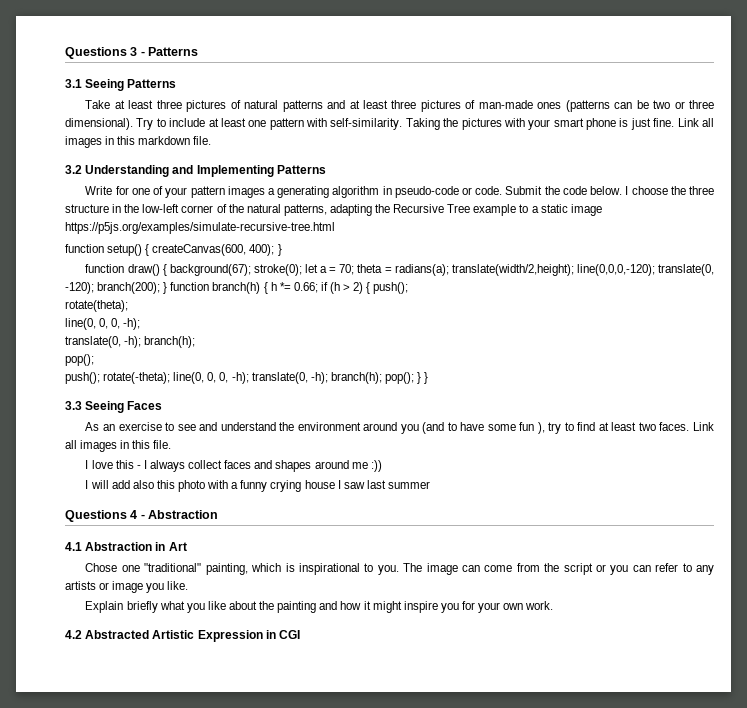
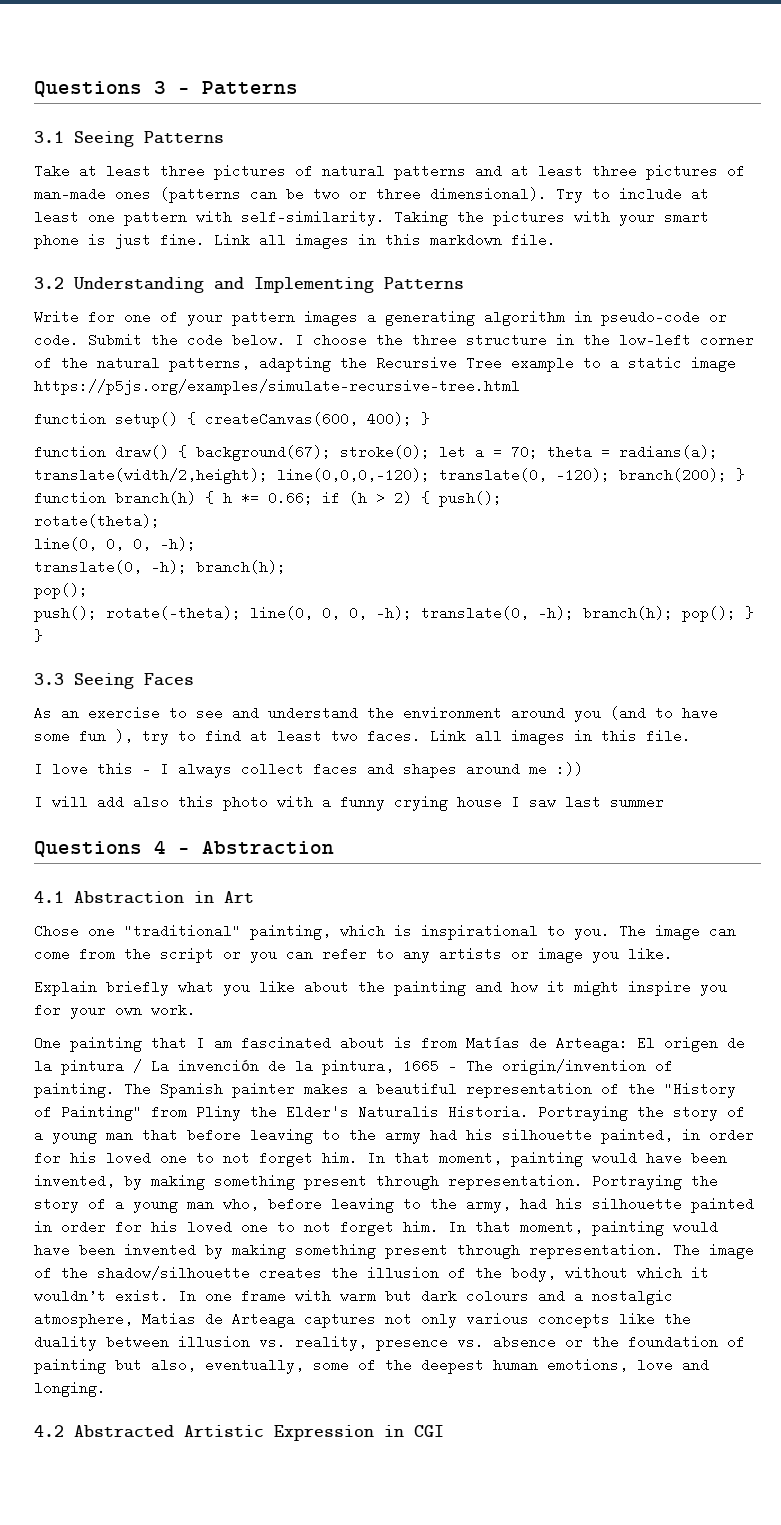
(554, 605) none -> [34,1036,745,1052] [34,1059,673,1075] [34,1082,736,1098] [34,1105,745,1121] [34,1128,754,1144] [34,1151,727,1167] [34,1174,718,1190] [34,1197,754,1213] [34,1220,718,1236] [34,1243,754,1259] [34,1266,709,1282] [34,1289,673,1305] [34,1312,691,1328] [34,1335,745,1351] [34,1358,709,1374] [34,1381,106,1397] // One painting that I am fascinated about is from Matías de Arteaga: El origen de la pintura / La invención de la pintura, 1665 - The origin/invention of painting. The Spanish painter makes a beautiful representation of the "History of Painting" from Pliny the Elder's Naturalis Historia. Portraying the story of a young man that before leaving to the army had his silhouette painted, in order for his loved one to not forget him. In that moment, painting would have been invented, by making something present through representation. Portraying the story of a young man who, before leaving to the army, had his silhouette painted in order for his loved one to not forget him. In that moment, painting would have been invented by making something present through representation. The image of the shadow/silhouette creates the illusion of the body, without which it wouldn’t exist. In one frame with warm but dark colours and a nostalgic atmosphere, Matias de Arteaga captures not only various concepts like the duality between illusion vs. reality, presence vs. absence or the foundation of painting but also, eventually, some of the deepest human emotions, love and longing.

